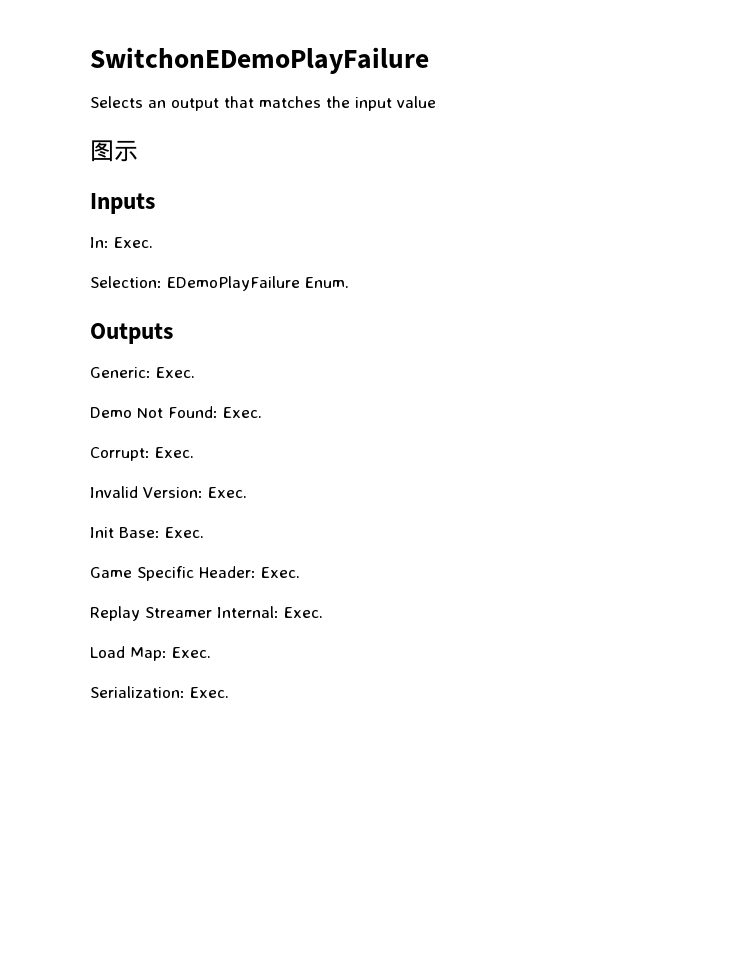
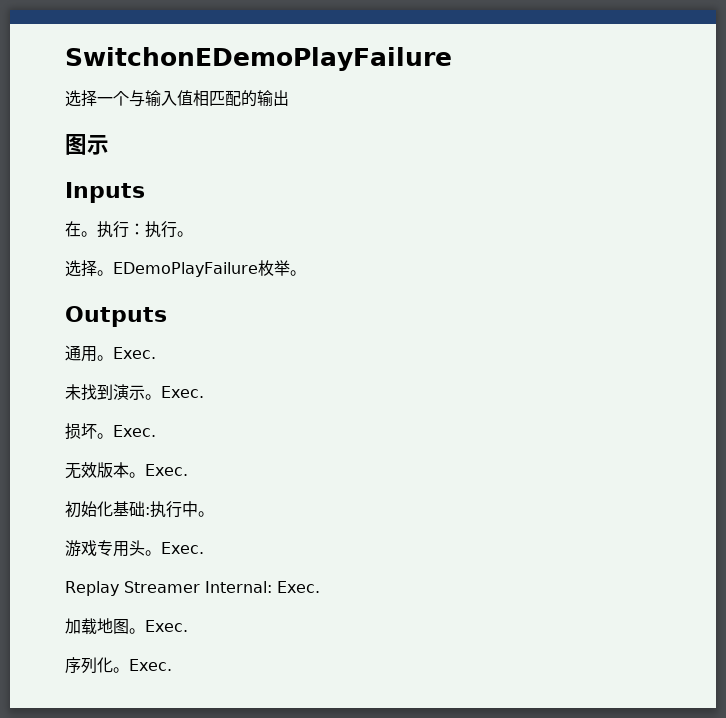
[90,96,436,111] [90,140,138,162] [90,193,155,214] [90,237,153,248] [90,276,349,291] Selects an output that matches the input value // 图示 // Inputs // In: Exec. // Selection: EDemoPlayFailure Enum. -> [65,90,289,107] [65,134,109,155] [65,182,145,203] [65,221,193,238] [65,260,306,277] 选择一个与输入值相匹配的输出 // 图示 // Inputs // 在。执行：执行。 // 选择。EDemoPlayFailure枚举。
[90,367,195,378] [90,406,262,418] [90,447,194,461] [90,486,247,498] [90,527,204,538] [90,566,256,581] Generic: Exec. // Demo Not Found: Exec. // Corrupt: Exec. // Invalid Version: Exec. // Init Base: Exec. // Game Specific Header: -> [65,345,156,362] [65,384,204,400] [65,423,156,440] [65,462,188,479] [65,501,214,518] [65,540,161,557] 通用。Exec. // 未找到演示。Exec. // 损坏。Exec. // 无效版本。Exec. // 初始化基础:执行中。 // 游戏专用头。
[90,646,211,661] [90,686,185,698] Load Map: Exec. // Serialization: -> [65,618,188,635] [65,657,129,674] 加载地图。Exec. // 序列化。

